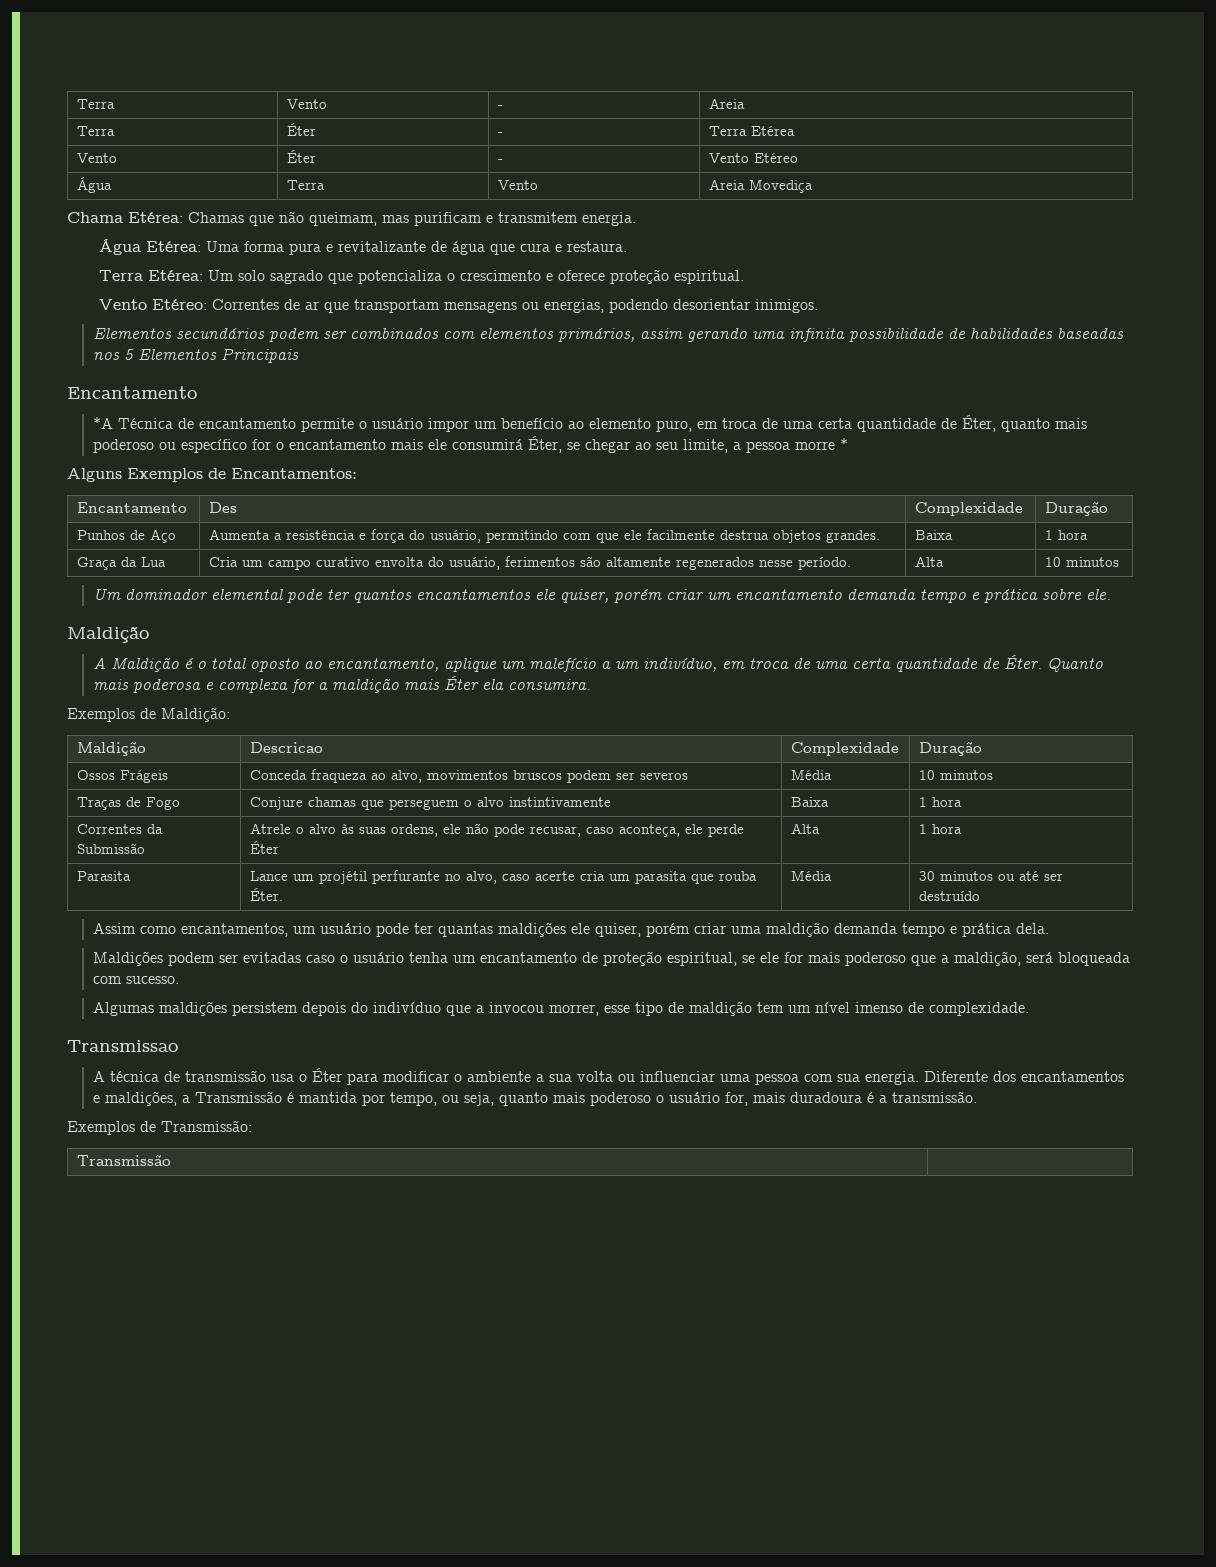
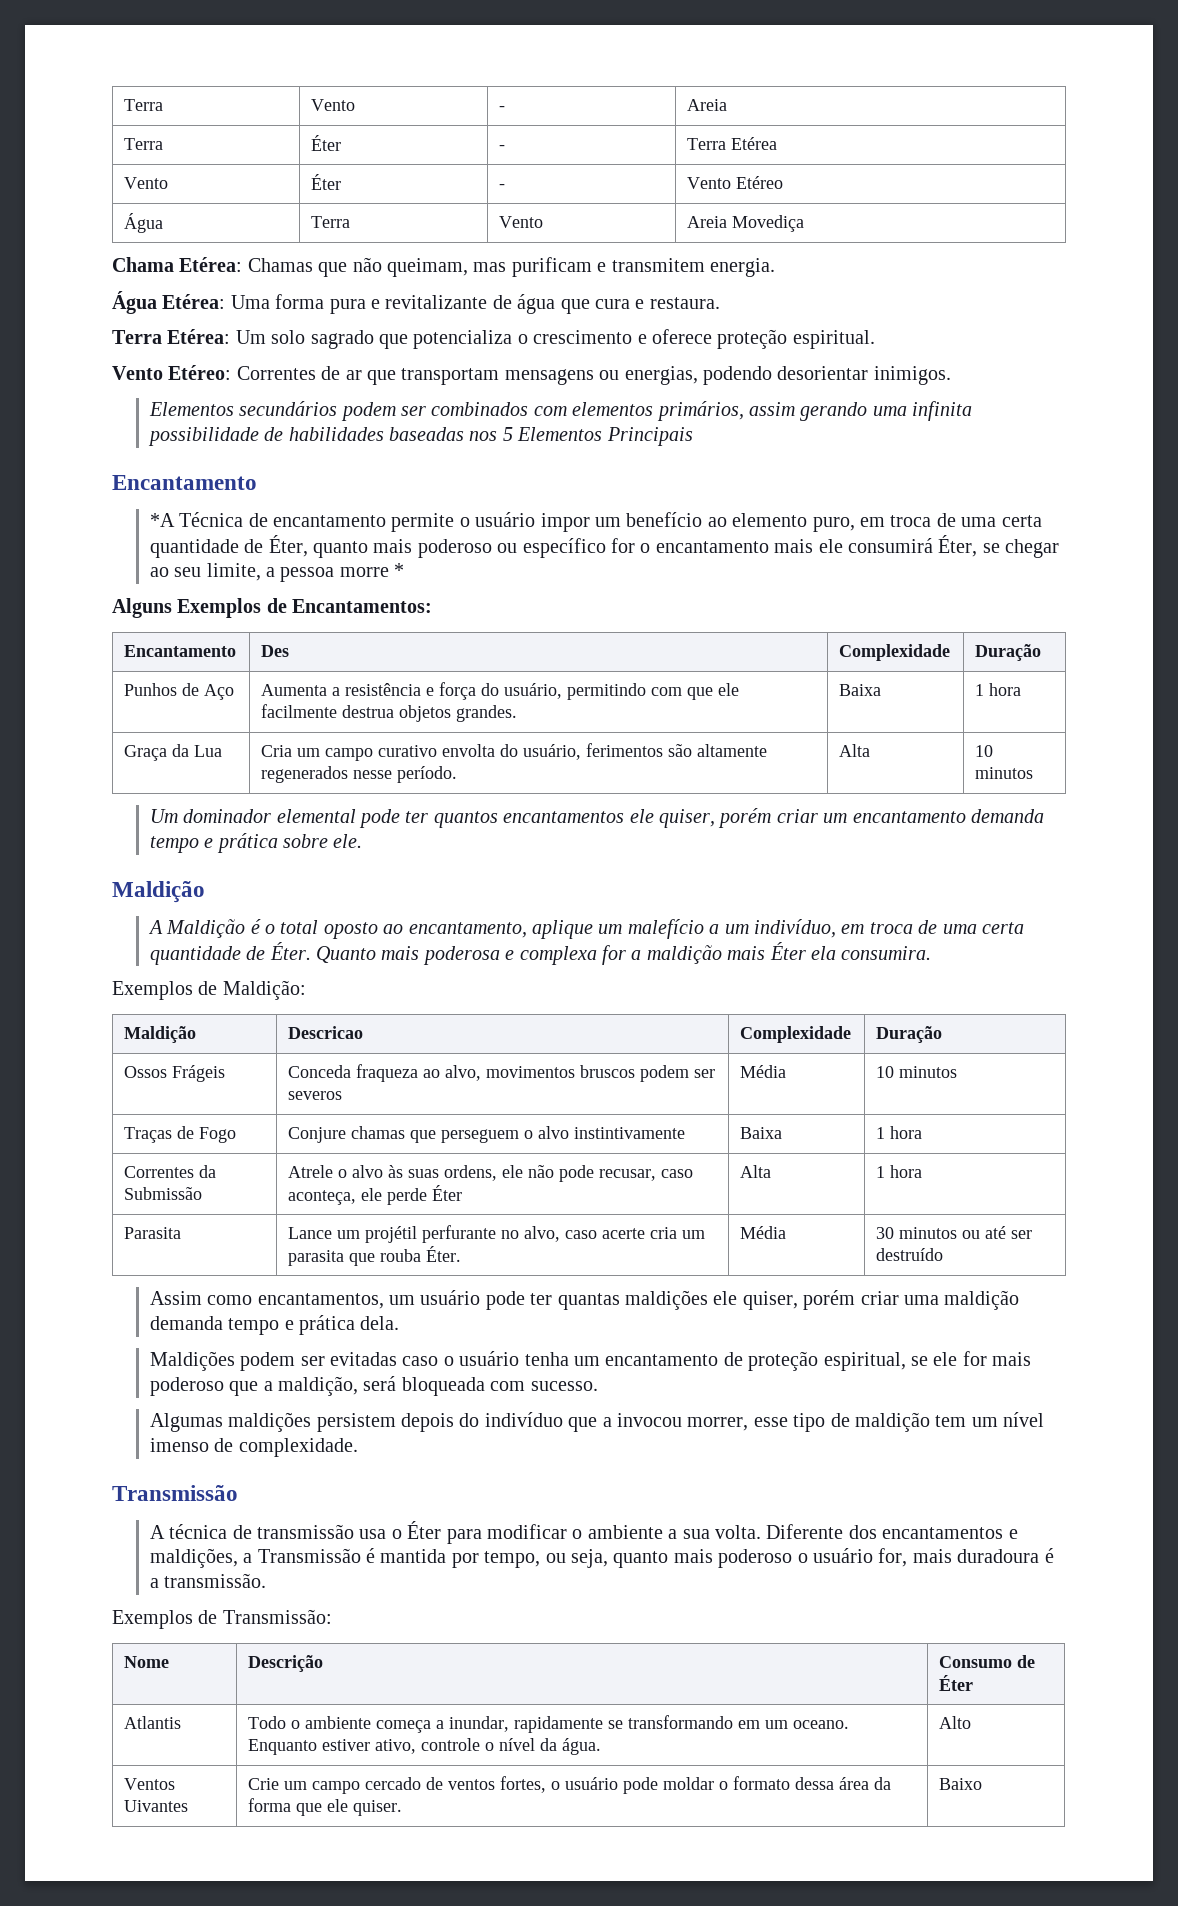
[67,1040,178,1052] Transmissao -> [112,1485,238,1501] Transmissão
[576,1071,919,1085] volta ou influenciar uma pessoa com sua energia. -> [714,1525,761,1539] volta.
[76,1154,171,1166] Transmissão | -> [123,1656,169,1668] [247,1655,323,1672] [938,1655,1035,1668] [938,1675,973,1691] [123,1716,181,1729] [247,1715,849,1733] [247,1738,601,1755] [938,1716,971,1729] [123,1778,175,1790] [123,1800,188,1812] [247,1776,891,1794] [247,1798,402,1816] [938,1778,982,1790] Nome | Descrição | Consumo de Éter // Atlantis | Todo o ambiente começa a inundar, rapidamente se transformando em um oceano. Enquanto estiver ativo, controle o nível da água. | Alto // Ventos Uivantes | Crie um campo cercado de ventos fortes, o usuário pode moldar o formato dessa área da forma que ele quiser. | Baixo

